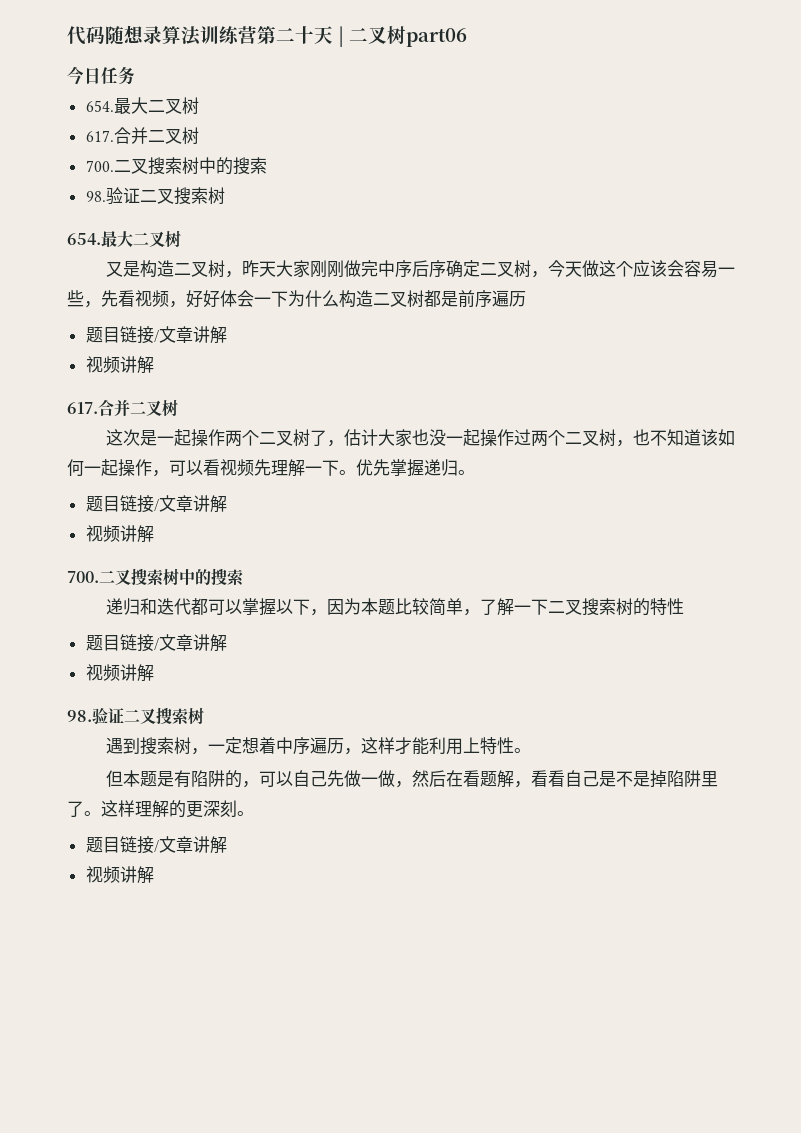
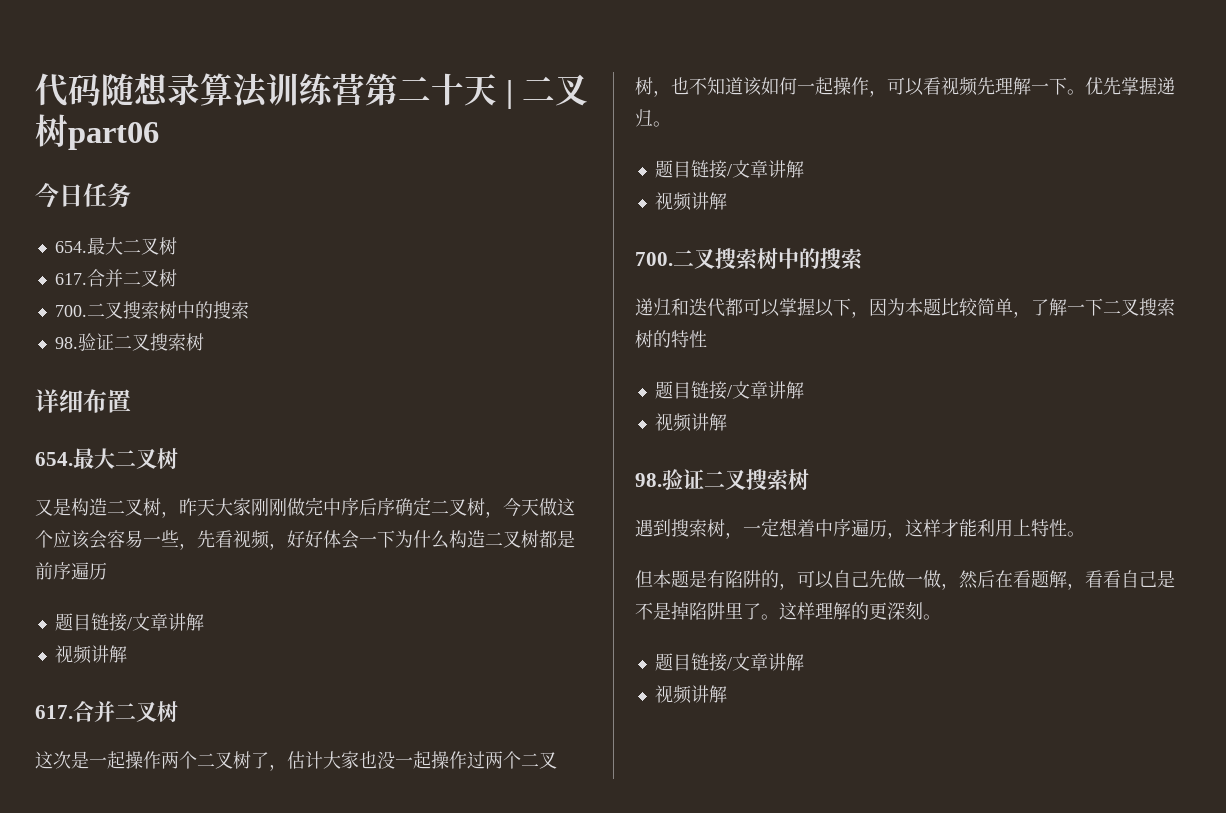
(225, 196) none -> [35,389,131,413] // 详细布置

